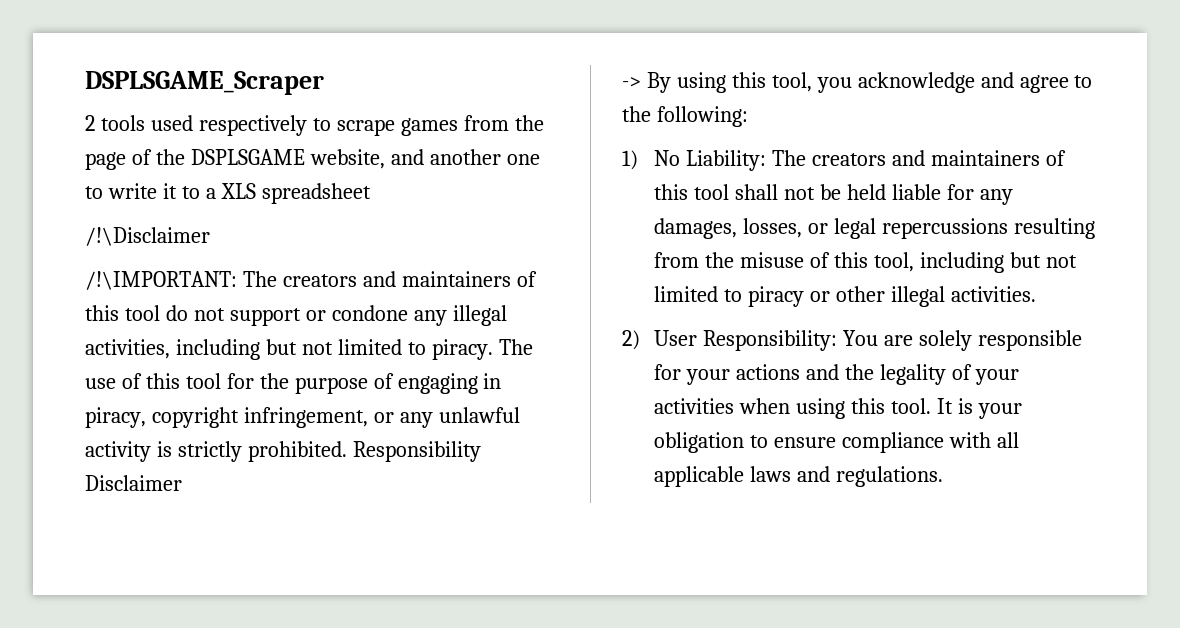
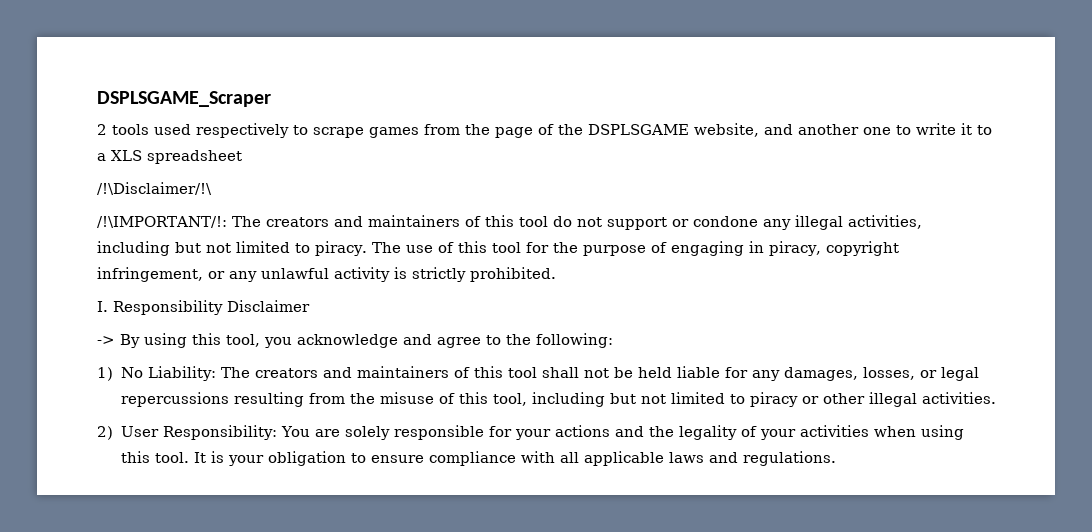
[85,227,210,246] [85,271,237,290] /!\Disclaimer // /!\IMPORTANT: -> [97,182,212,195] [97,216,227,228] /!\Disclaimer/!\ // /!\IMPORTANT/!:
(347, 451) none -> [97,301,108,312] // I.

